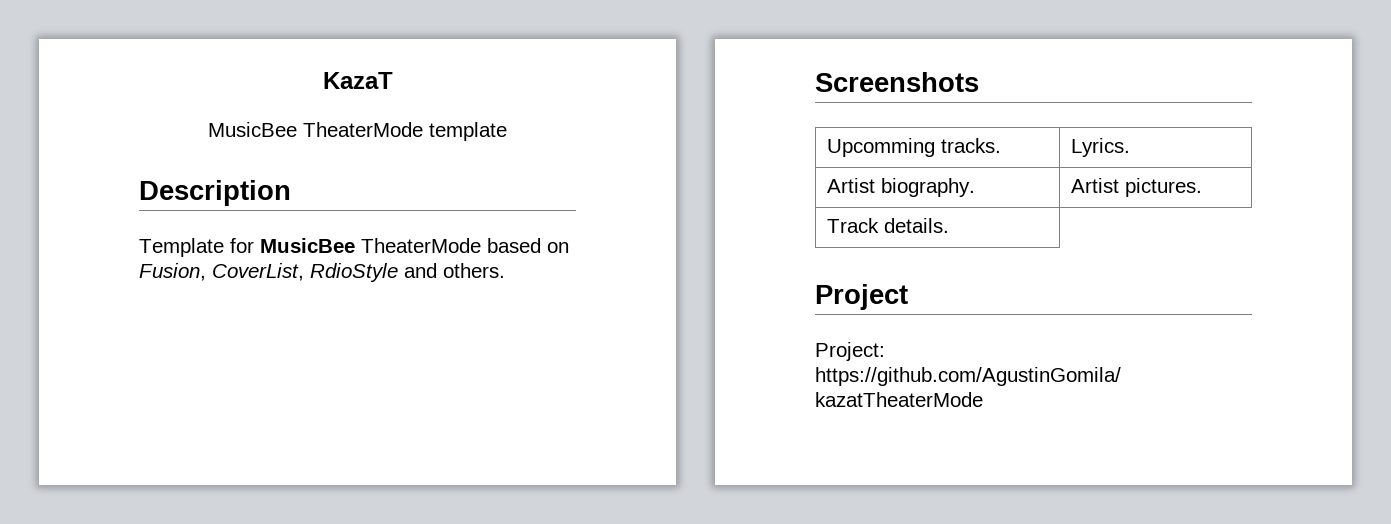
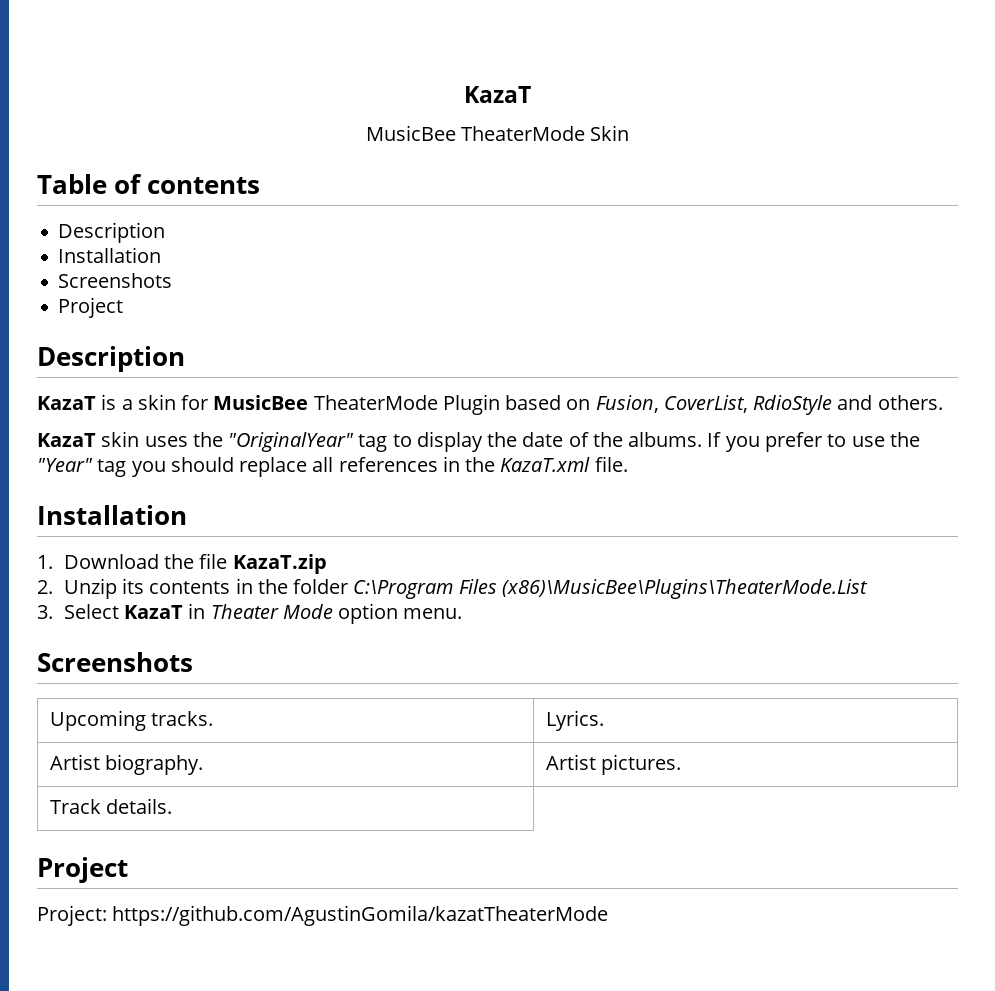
[429,122,507,141] [139,180,291,206] [139,238,224,257] template // Description // Template -> [590,125,630,141] [37,174,261,194] [58,222,166,243] [58,247,162,263] [58,273,173,288] [58,297,124,318] [37,346,185,372] [37,394,176,410] Skin // Table of contents // Description // Installation // Screenshots // Project // Description // KazaT is a skin
(481, 245) none -> [442,394,500,415] Plugin
[815,72,979,92] [827,138,936,157] // Screenshots // Upcomming -> [37,431,920,452] [37,456,628,477] [37,505,187,525] [37,553,327,574] [37,578,868,599] [37,603,463,624] [37,652,193,672] [49,710,146,731] // KazaT skin uses the "OriginalYear" tag to display the date of the albums. If you prefer to use the "Year" tag you should replace all references in the KazaT.xml file. // Installation // 1. Download the file KazaT.zip // 2. Unzip its contents in the folder C:\Program Files (x86)\MusicBee\Plugins\TheaterMode.List // 3. Select KazaT in Theater Mode option menu. // Screenshots // Upcoming

